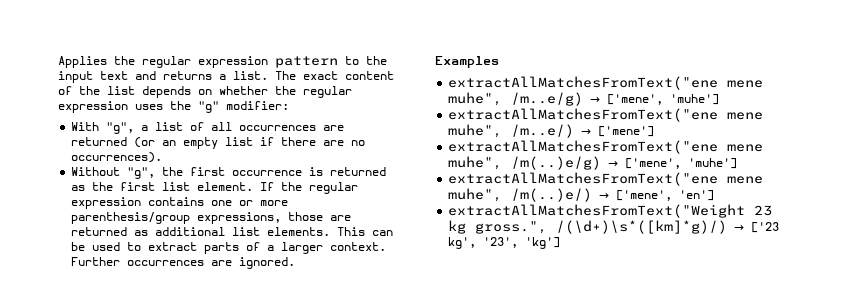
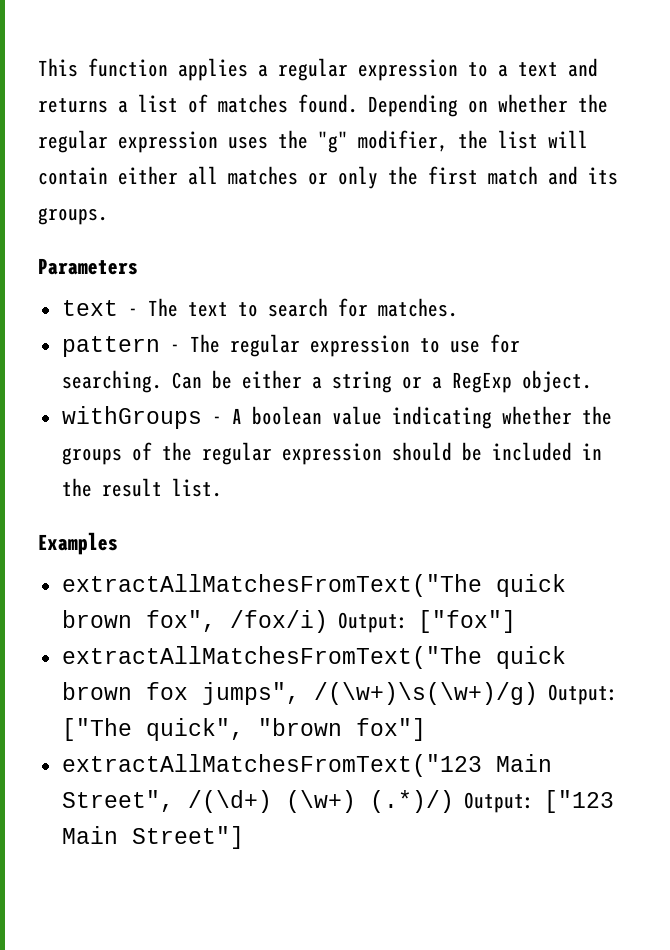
[58,56,387,68] [58,71,394,83] [58,86,191,98] Applies the regular expression pattern to the input text and returns a list. The exact content of the list depends -> [38,58,598,81] [38,94,458,117] This function applies a regular expression to a text and returns a list of matches found. Depending
[226,101,289,110] [71,122,345,134] [71,137,366,149] [71,152,163,163] [71,167,387,179] [71,182,359,194] [71,197,289,209] [71,212,352,224] [71,227,394,236] [71,242,387,254] [71,257,296,269] [435,56,499,68] [448,76,764,90] [448,92,720,106] [448,108,764,122] [448,124,655,138] [448,140,764,154] [448,156,738,170] [448,172,764,186] [448,188,715,202] [448,204,773,218] [448,220,780,234] [448,237,561,249] modifier: // With "g", a list of all occurrences are returned (or an empty list if there are no occurrences). // Without "g", the first occurrence is returned as the first list element. If the regular expression contains one or more parenthesis/group expressions, those are returned as additional list elements. This can be used to extract parts of a larger context. Further occurrences are ignored. // Examples // extractAllMatchesFromText("ene mene muhe", /m..e/g) → ['mene', 'muhe'] // extractAllMatchesFromText("ene mene muhe", /m..e/) → ['mene'] // extractAllMatchesFromText("ene mene muhe", /m(..)e/g) → ['mene', 'muhe'] // extractAllMatchesFromText("ene mene muhe", /m(..)e/) → ['mene', 'en'] // extractAllMatchesFromText("Weight 23 kg gross.", /(\d+)\s*([km]*g)/) → ['23 kg', '23', 'kg'] -> [358,130,588,152] [38,166,618,189] [38,207,108,225] [38,258,138,275] [61,298,458,317] [61,334,520,357] [61,370,592,393] [61,406,612,429] [61,442,602,465] [61,478,222,497] [38,532,118,555] [61,574,566,597] [61,610,516,633] [61,646,566,669] [61,682,618,705] [61,718,426,741] [61,754,552,777] [61,790,614,813] [61,826,244,849] modifier, the list will contain either all matches or only the first match and its groups. // Parameters // text - The text to search for matches. // pattern - The regular expression to use for searching. Can be either a string or a RegExp object. // withGroups - A boolean value indicating whether the groups of the regular expression should be included in the result list. // Examples // extractAllMatchesFromText("The quick brown fox", /fox/i) Output: ["fox"] // extractAllMatchesFromText("The quick brown fox jumps", /(\w+)\s(\w+)/g) Output: ["The quick", "brown fox"] // extractAllMatchesFromText("123 Main Street", /(\d+) (\w+) (.*)/) Output: ["123 Main Street"]

